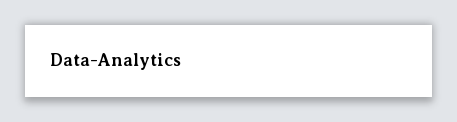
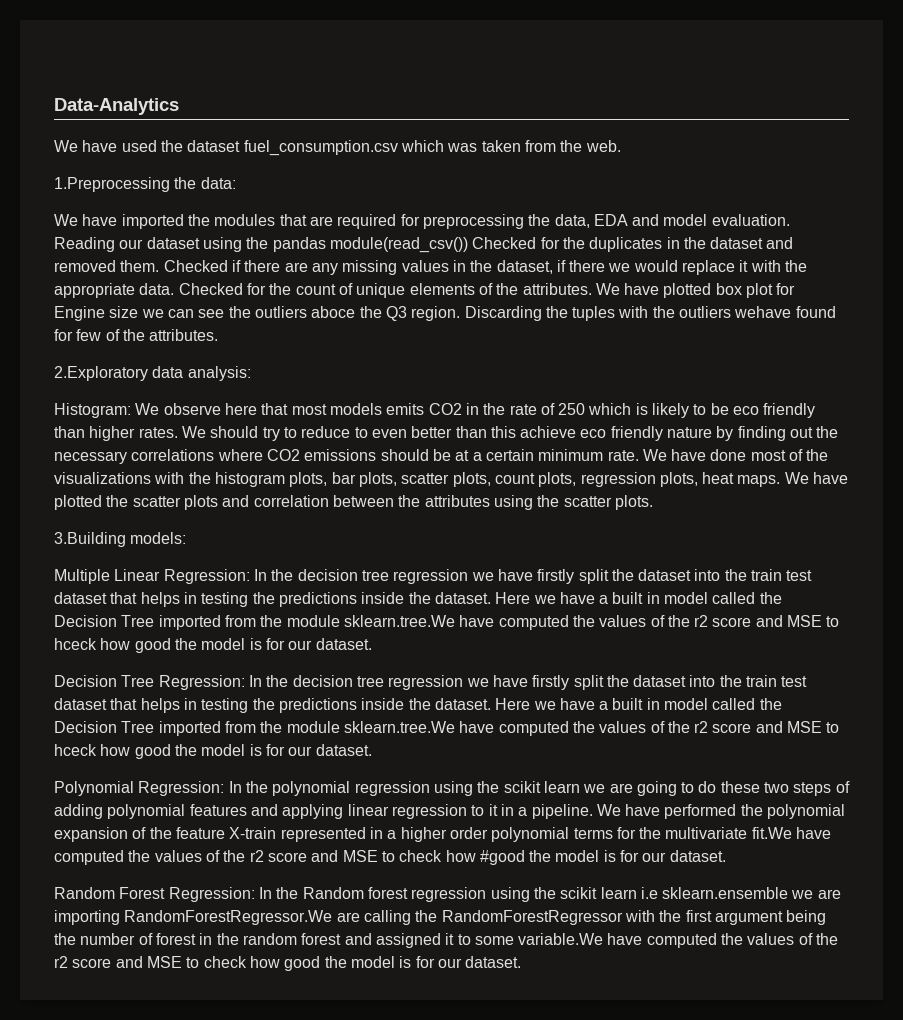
(181, 61) none -> [54,140,621,156] [54,177,236,192] [54,214,790,229] [54,237,794,253] [54,260,808,275] [54,283,796,298] [54,306,836,321] [54,329,219,341] [54,366,251,381] [54,403,816,418] [54,426,839,441] [54,449,829,464] [54,472,849,487] [54,495,653,510] [54,532,187,547] [54,569,813,584] [54,592,782,607] [54,615,840,630] [54,638,372,653] [54,675,808,690] [54,698,782,713] [54,721,840,736] [54,744,372,759] [54,781,850,796] [54,804,846,819] [54,827,832,842] [54,850,726,865] [54,887,841,902] [54,910,827,925] [54,933,839,948] [54,956,522,971] // We have used the dataset fuel_consumption.csv which was taken from the web. // 1.Preprocessing the data: // We have imported the modules that are required for preprocessing the data, EDA and model evaluation. Reading our dataset using the pandas module(read_csv()) Checked for the duplicates in the dataset and removed them. Checked if there are any missing values in the dataset, if there we would replace it with the appropriate data. Checked for the count of unique elements of the attributes. We have plotted box plot for Engine size we can see the outliers aboce the Q3 region. Discarding the tuples with the outliers wehave found for few of the attributes. // 2.Exploratory data analysis: // Histogram: We observe here that most models emits CO2 in the rate of 250 which is likely to be eco friendly than higher rates. We should try to reduce to even better than this achieve eco friendly nature by finding out the necessary correlations where CO2 emissions should be at a certain minimum rate. We have done most of the visualizations with the histogram plots, bar plots, scatter plots, count plots, regression plots, heat maps. We have plotted the scatter plots and correlation between the attributes using the scatter plots. // 3.Building models: // Multiple Linear Regression: In the decision tree regression we have firstly split the dataset into the train test dataset that helps in testing the predictions inside the dataset. Here we have a built in model called the Decision Tree imported from the module sklearn.tree.We have computed the values of the r2 score and MSE to hceck how good the model is for our dataset. // Decision Tree Regression: In the decision tree regression we have firstly split the dataset into the train test dataset that helps in testing the predictions inside the dataset. Here we have a built in model called the Decision Tree imported from the module sklearn.tree.We have computed the values of the r2 score and MSE to hceck how good the model is for our dataset. // Polynomial Regression: In the polynomial regression using the scikit learn we are going to do these two steps of adding polynomial features and applying linear regression to it in a pipeline. We have performed the polynomial expansion of the feature X-train represented in a higher order polynomial terms for the multivariate fit.We have computed the values of the r2 score and MSE to check how #good the model is for our dataset. // Random Forest Regression: In the Random forest regression using the scikit learn i.e sklearn.ensemble we are importing RandomForestRegressor.We are calling the RandomForestRegressor with the first argument being the number of forest in the random forest and assigned it to some variable.We have computed the values of the r2 score and MSE to check how good the model is for our dataset.

